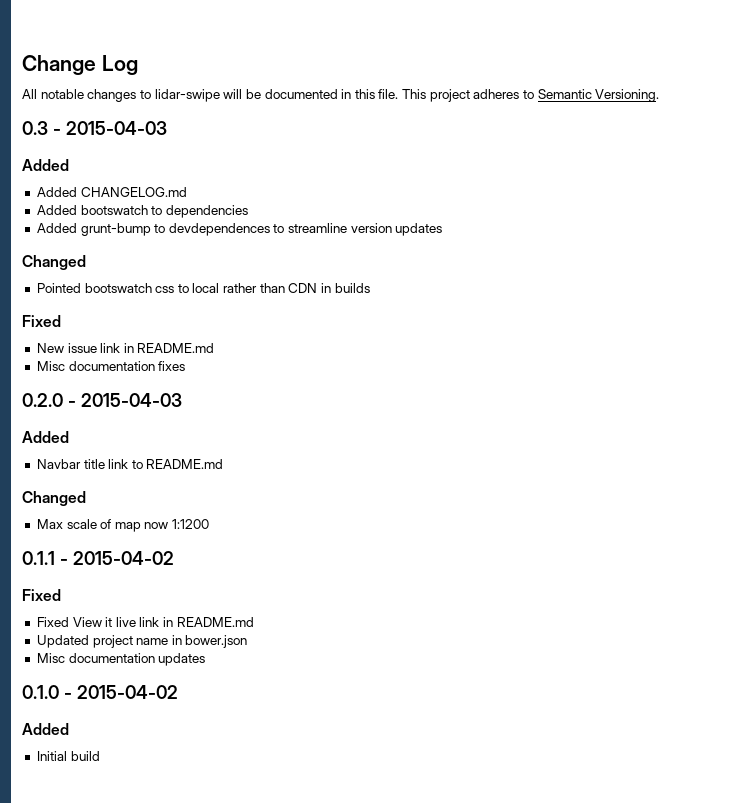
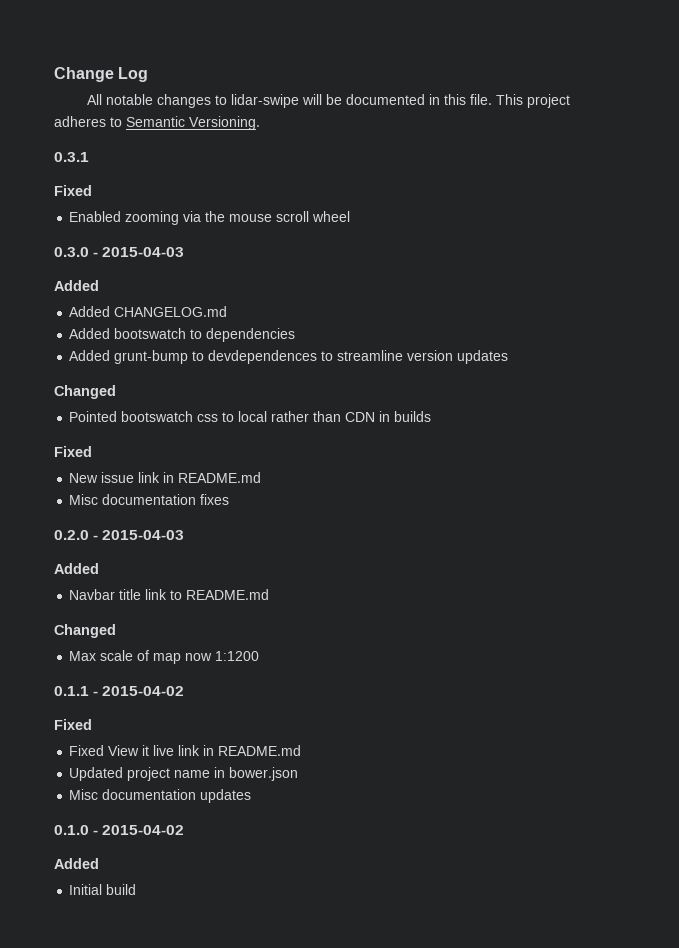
[22,121,48,135] 0.3 -> [54,152,89,162] [54,185,92,196] [69,211,351,225] [54,247,89,257] 0.3.1 // Fixed // Enabled zooming via the mouse scroll wheel // 0.3.0

